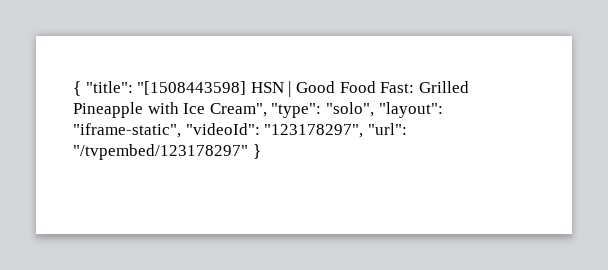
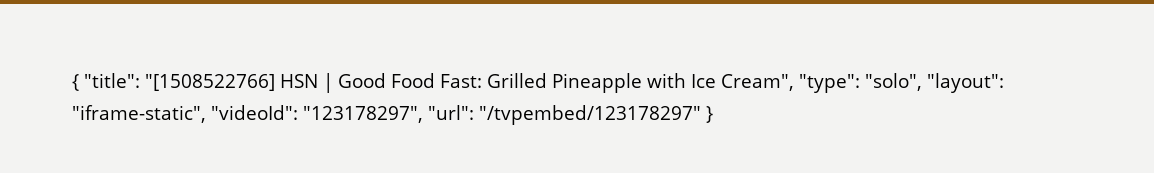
[137,81,247,95] "[1508443598] -> [145,74,275,91] "[1508522766]

